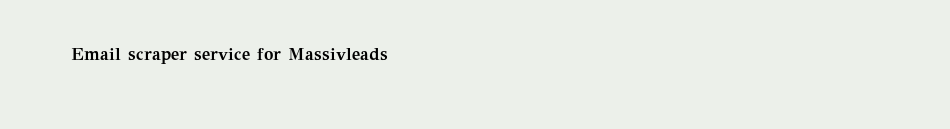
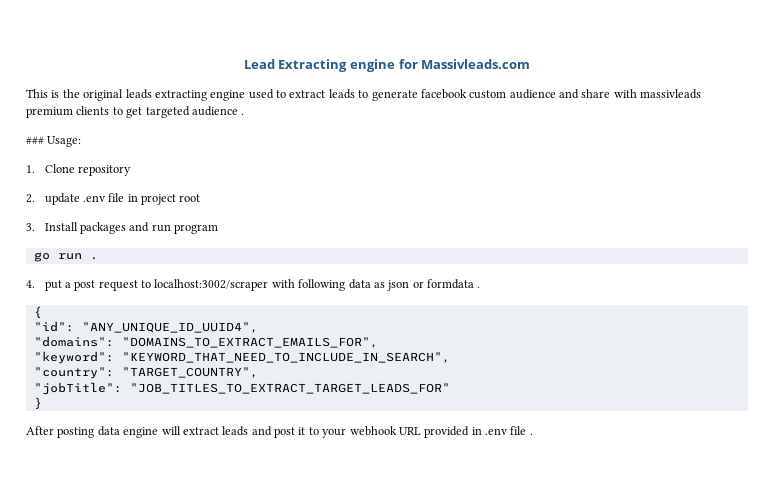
[71,48,388,64] Email scraper service for Massivleads -> [243,59,531,72] [26,89,702,101] [26,106,245,118] [26,136,82,147] [26,164,131,176] [26,193,201,205] [26,222,219,234] [33,252,98,262] [26,279,481,291] [33,306,42,319] [33,321,258,333] [33,336,378,348] [33,351,450,364] [33,367,258,379] [33,382,450,395] [33,397,42,410] [26,426,533,438] Lead Extracting engine for Massivleads.com // This is the original leads extracting engine used to extract leads to generate facebook custom audience and share with massivleads premium clients to get targeted audience . // ### Usage: // 1. Clone repository // 2. update .env file in project root // 3. Install packages and run program // go run . // 4. put a post request to localhost:3002/scraper with following data as json or formdata . // { // "id": "ANY_UNIQUE_ID_UUID4", // "domains": "DOMAINS_TO_EXTRACT_EMAILS_FOR", // "keyword": "KEYWORD_THAT_NEED_TO_INCLUDE_IN_SEARCH", // "country": "TARGET_COUNTRY", // "jobTitle": "JOB_TITLES_TO_EXTRACT_TARGET_LEADS_FOR" // } // After posting data engine will extract leads and post it to your webhook URL provided in .env file .

